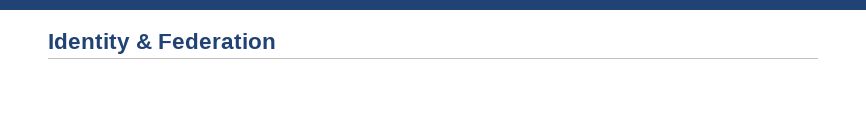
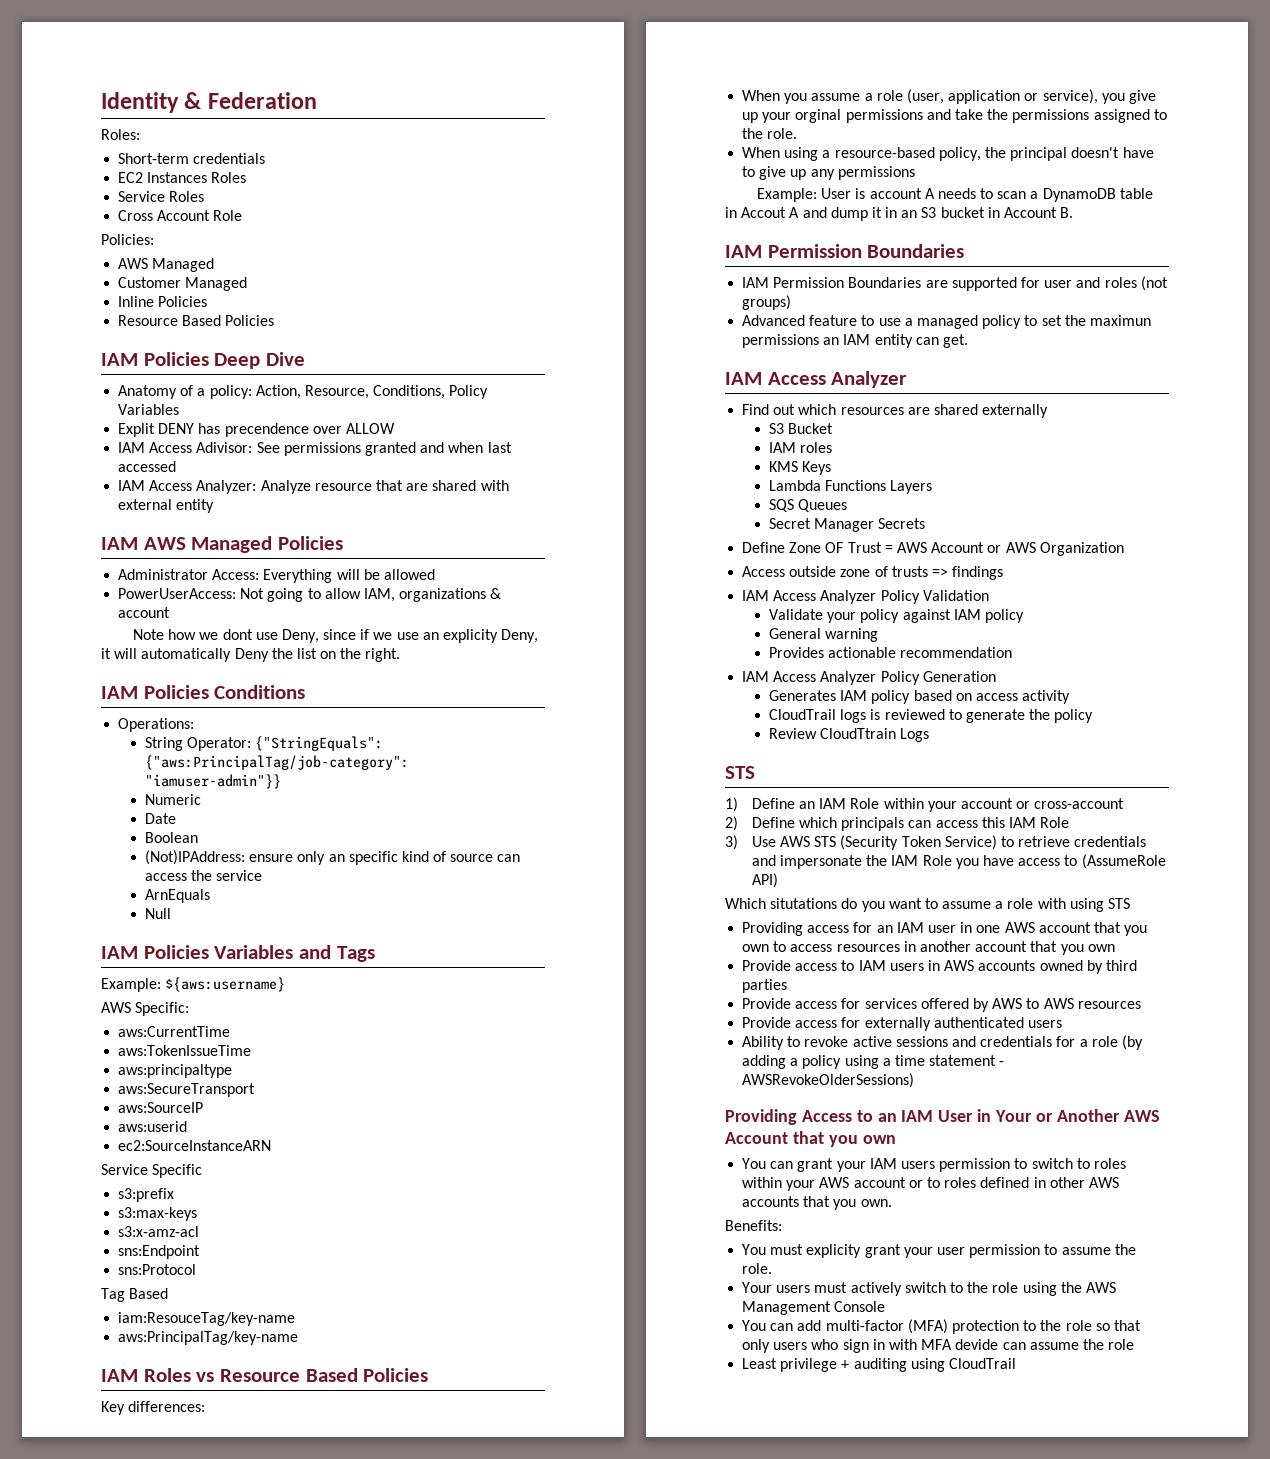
(277, 41) none -> [101,129,140,140] [118,153,266,164] [118,172,247,183] [118,191,205,202] [118,210,243,221] [101,234,154,245] [118,258,215,272] [118,277,248,291] [118,296,208,307] [118,315,275,326] [101,352,306,369] [118,385,489,399] [118,404,180,415] [118,423,395,437] [118,442,512,456] [118,461,177,472] [118,480,509,494] [118,499,215,513] [101,536,344,553] [118,569,435,583] [118,588,502,602] [118,607,171,618] [133,629,539,643] [101,648,401,662] [101,685,306,699] [118,718,195,732] [144,736,384,751] [144,755,409,770] [144,774,281,789] [144,794,201,805] [144,813,176,824] [144,832,198,843] [144,850,521,865] [144,870,263,881] [144,889,210,903] [144,908,171,919] [101,945,375,962] [101,977,286,992] [101,1002,190,1016] [118,1026,231,1037] [118,1045,252,1056] [118,1064,233,1078] [118,1083,256,1097] [118,1102,204,1113] [118,1121,188,1132] [118,1140,272,1151] [101,1164,203,1178] [118,1188,175,1202] [118,1207,198,1221] [118,1226,200,1237] [118,1245,201,1259] [118,1264,197,1275] [101,1288,169,1302] [118,1312,296,1326] [118,1331,299,1345] [101,1368,429,1382] [101,1401,206,1415] [742,89,1156,104] [742,109,1167,123] [742,128,798,139] [742,147,1154,161] [742,166,915,180] [757,188,1153,202] [725,207,1074,221] [725,244,965,258] [742,276,1168,291] [742,295,792,310] [742,315,1151,329] [742,334,968,348] [725,371,908,388] [742,404,1049,418] [768,423,834,434] [768,442,833,453] [768,461,832,475] [768,480,933,494] [768,499,848,512] [768,518,926,532] [742,542,1124,556] [742,566,1004,580] [742,590,989,604] [768,609,1024,623] [768,628,879,642] [768,647,1013,658] [742,671,996,685] [768,690,1071,704] [768,709,1094,723] [768,728,930,742] [725,766,755,779] [725,797,1125,812] [725,816,1070,831] [725,835,1147,850] [751,854,1166,869] [751,873,778,888] [725,898,1131,912] [742,922,1148,936] [742,941,1115,955] [742,960,1137,974] [742,979,788,993] [742,998,1141,1012] [742,1017,1062,1031] [742,1035,1143,1050] [742,1055,1005,1069] [742,1073,915,1088] [725,1109,1160,1125] [725,1131,896,1147] [742,1158,1126,1172] [742,1177,1119,1191] [742,1196,892,1210] [725,1220,782,1231] [742,1244,1136,1258] [742,1263,773,1274] [742,1282,1116,1296] [742,1301,886,1315] [742,1319,1141,1334] [742,1339,1135,1353] [742,1358,1016,1372] // Roles: // Short-term credentials // EC2 Instances Roles // Service Roles // Cross Account Role // Policies: // AWS Managed // Customer Managed // Inline Policies // Resource Based Policies // IAM Policies Deep Dive // Anatomy of a policy: Action, Resource, Conditions, Policy Variables // Explit DENY has precendence over ALLOW // IAM Access Adivisor: See permissions granted and when last accessed // IAM Access Analyzer: Analyze resource that are shared with external entity // IAM AWS Managed Policies // Administrator Access: Everything will be allowed // PowerUserAccess: Not going to allow IAM, organizations & account // Note how we dont use Deny, since if we use an explicity Deny, it will automatically Deny the list on the right. // IAM Policies Conditions // Operations: // String Operator: {"StringEquals": {"aws:PrincipalTag/job-category": "iamuser-admin"}} // Numeric // Date // Boolean // (Not)IPAddress: ensure only an specific kind of source can access the service // ArnEquals // Null // IAM Policies Variables and Tags // Example: ${aws:username} // AWS Specific: // aws:CurrentTime // aws:TokenIssueTime // aws:principaltype // aws:SecureTransport // aws:SourceIP // aws:userid // ec2:SourceInstanceARN // Service Specific // s3:prefix // s3:max-keys // s3:x-amz-acl // sns:Endpoint // sns:Protocol // Tag Based // iam:ResouceTag/key-name // aws:PrincipalTag/key-name // IAM Roles vs Resource Based Policies // Key differences: // When you assume a role (user, application or service), you give up your orginal permissions and take the permissions assigned to the role. // When using a resource-based policy, the principal doesn't have to give up any permissions // Example: User is account A needs to scan a DynamoDB table in Accout A and dump it in an S3 bucket in Account B. // IAM Permission Boundaries // IAM Permission Boundaries are supported for user and roles (not groups) // Advanced feature to use a managed policy to set the maximun permissions an IAM entity can get. // IAM Access Analyzer // Find out which resources are shared externally // S3 Bucket // IAM roles // KMS Keys // Lambda Functions Layers // SQS Queues // Secret Manager Secrets // Define Zone OF Trust = AWS Account or AWS Organization // Access outside zone of trusts => findings // IAM Access Analyzer Policy Validation // Validate your policy against IAM policy // General warning // Provides actionable recommendation // IAM Access Analyzer Policy Generation // Generates IAM policy based on access activity // CloudTrail logs is reviewed to generate the policy // Review CloudTtrain Logs // STS // 1) Define an IAM Role within your account or cross-account // 2) Define which principals can access this IAM Role // 3) Use AWS STS (Security Token Service) to retrieve credentials and impersonate the IAM Role you have access to (AssumeRole API) // Which situtations do you want to assume a role with using STS // Providing access for an IAM user in one AWS account that you own to access resources in another account that you own // Provide access to IAM users in AWS accounts owned by third parties // Provide access for services offered by AWS to AWS resources // Provide access for externally authenticated users // Ability to revoke active sessions and credentials for a role (by adding a policy using a time statement - AWSRevokeOlderSessions) // Providing Access to an IAM User in Your or Another AWS Account that you own // You can grant your IAM users permission to switch to roles within your AWS account or to roles defined in other AWS accounts that you own. // Benefits: // You must explicity grant your user permission to assume the role. // Your users must actively switch to the role using the AWS Management Console // You can add multi-factor (MFA) protection to the role so that only users who sign in with MFA devide can assume the role // Least privilege + auditing using CloudTrail

